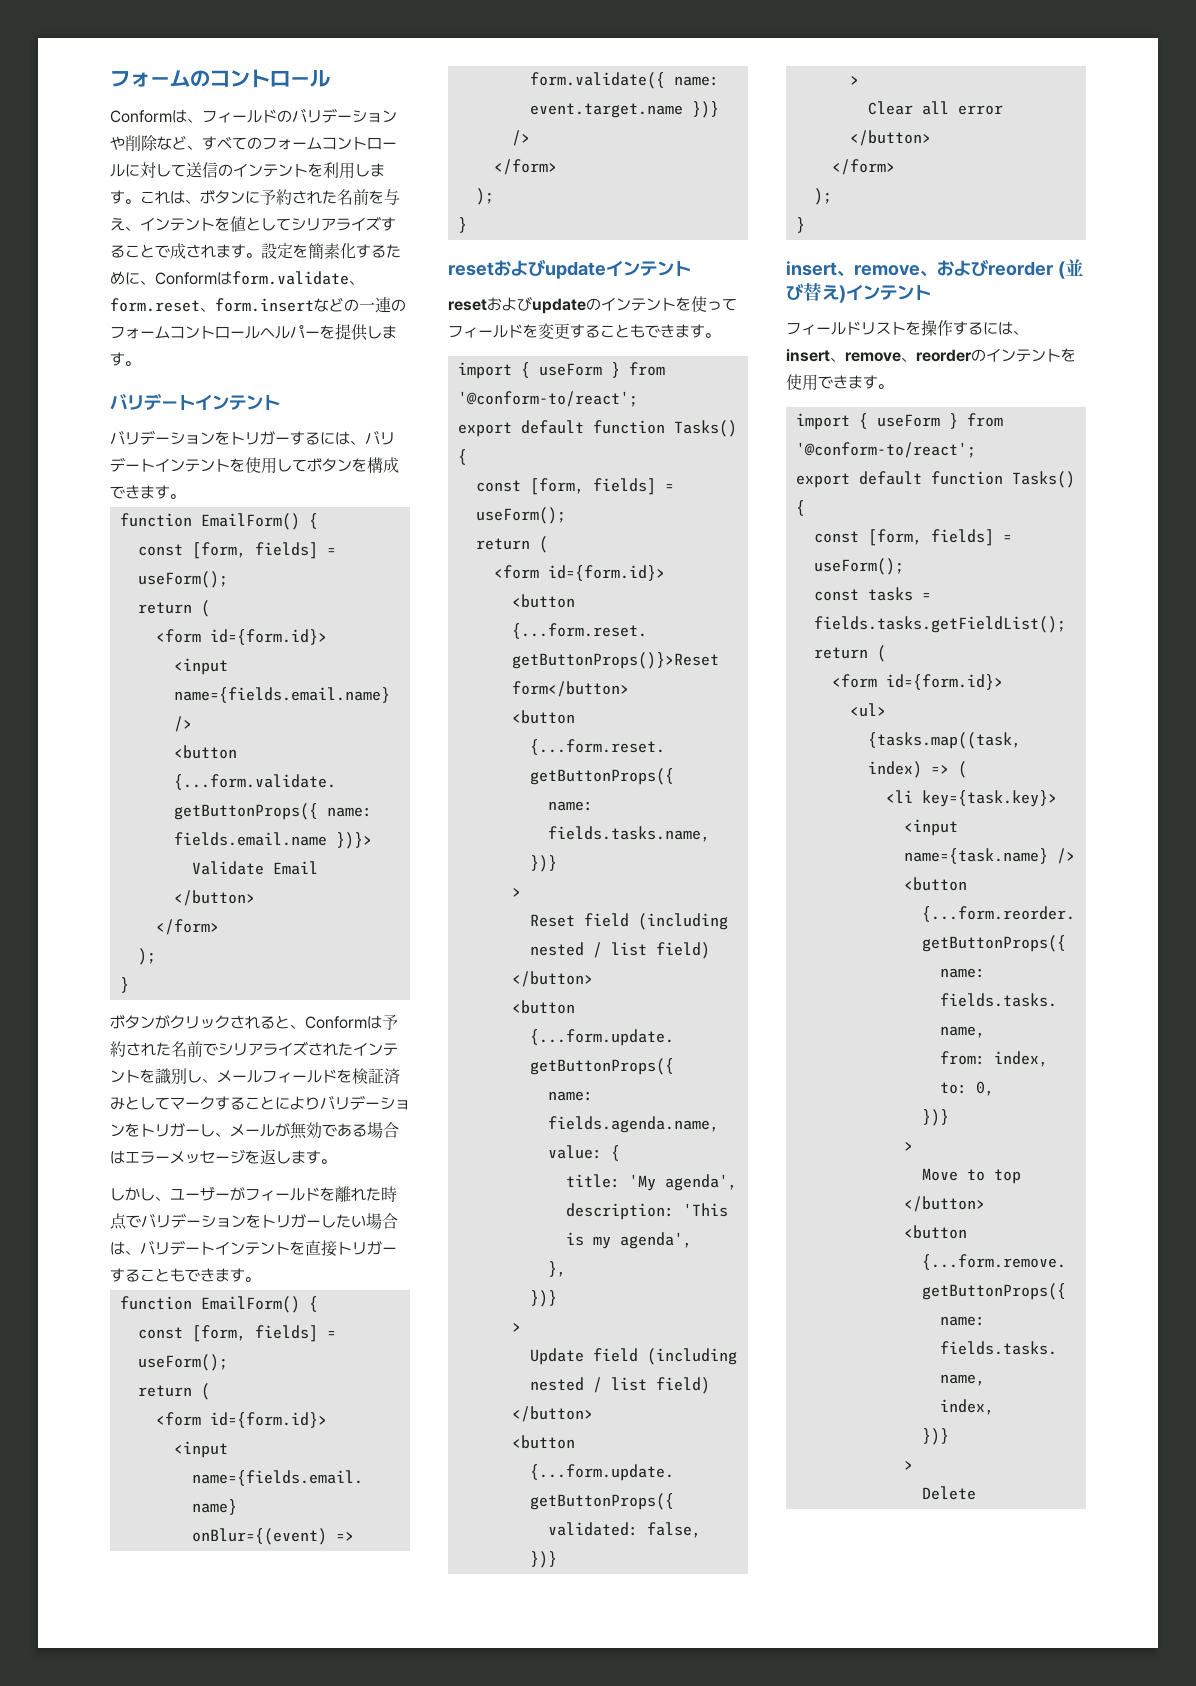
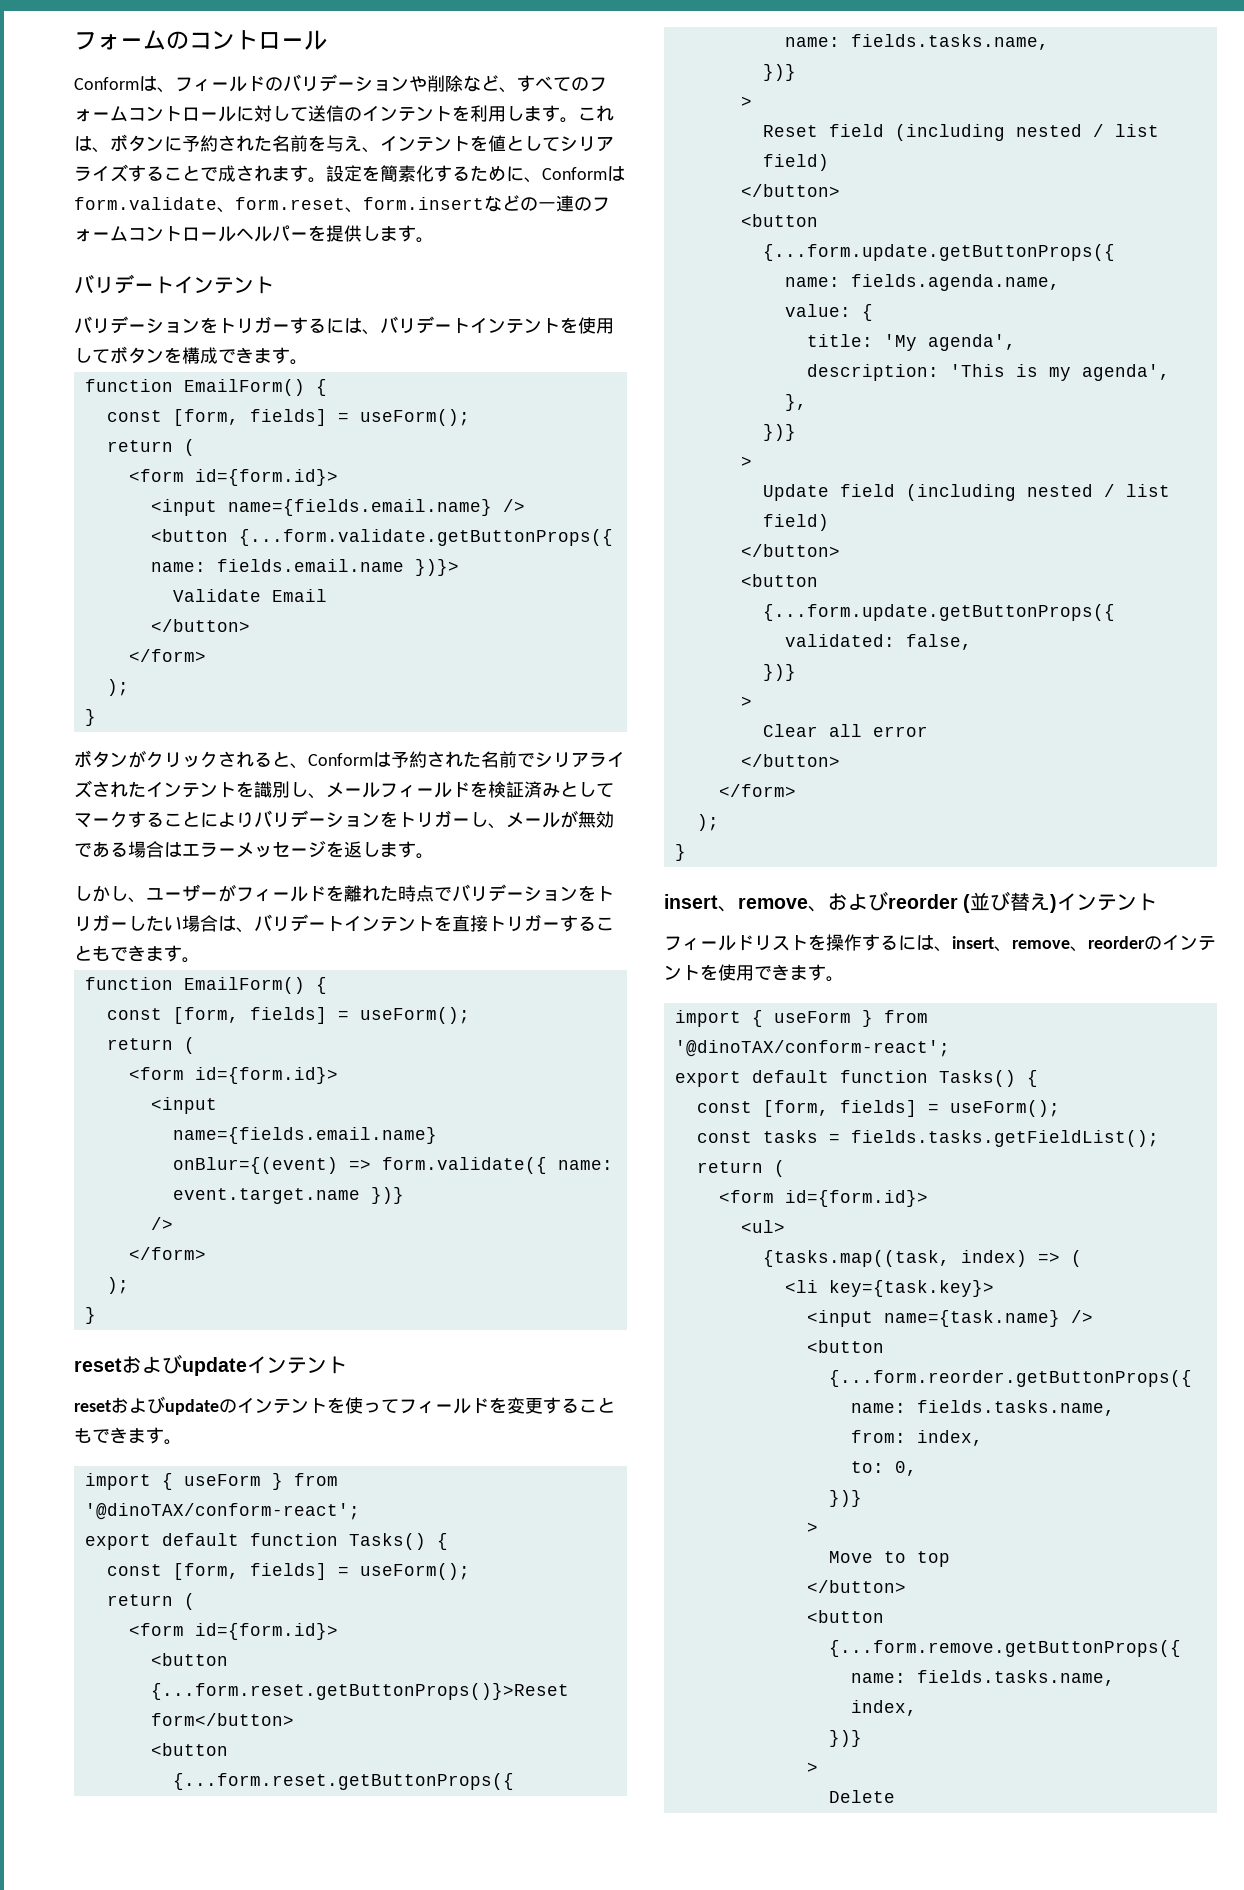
[457,391,638,407] '@conform-to/react'; -> [84,1503,360,1520] '@dinoTAX/conform-react';
[795,442,976,458] '@conform-to/react'; -> [674,1040,950,1057] '@dinoTAX/conform-react';

